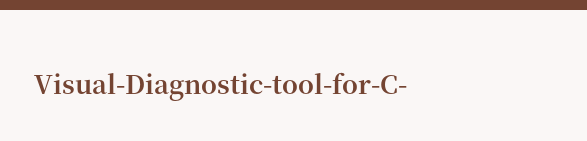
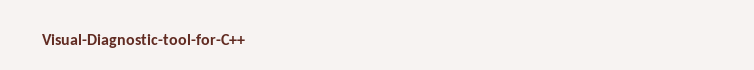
[34,72,407,101] Visual-Diagnostic-tool-for-C- -> [42,34,245,48] Visual-Diagnostic-tool-for-C++

